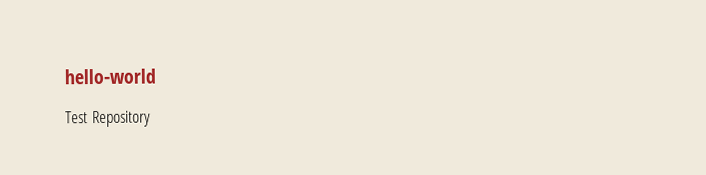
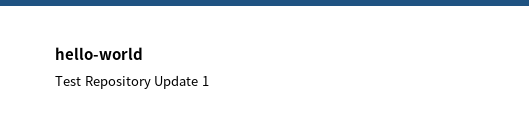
(151, 119) none -> [154,75,209,89] Update 1

